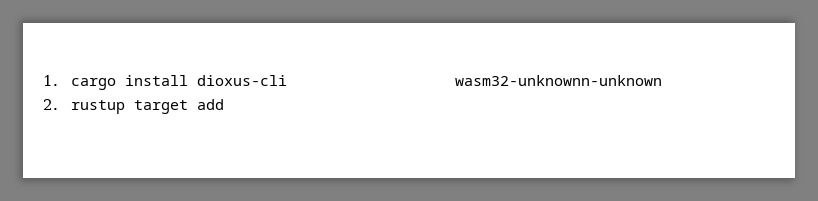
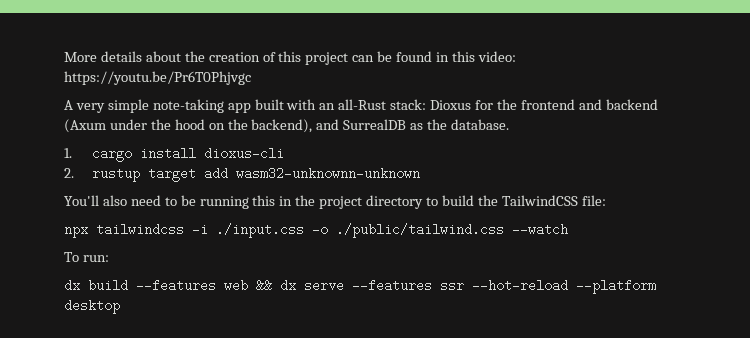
(43, 80) none -> [64,51,516,65] [64,71,251,85] [64,99,658,113] [64,119,510,133] More details about the creation of this project can be found in this video: https://youtu.be/Pr6T0Phjvgc // A very simple note-taking app built with an all-Rust stack: Dioxus for the frontend and backend (Axum under the hood on the backend), and SurrealDB as the database. //
(662, 80) none -> [64,195,606,209] [64,223,568,238] [64,252,109,262] [64,279,656,294] [64,299,120,314] // You'll also need to be running this in the project directory to build the TailwindCSS file: // npx tailwindcss -i ./input.css -o ./public/tailwind.css --watch // To run: // dx build --features web && dx serve --features ssr --hot-reload --platform desktop

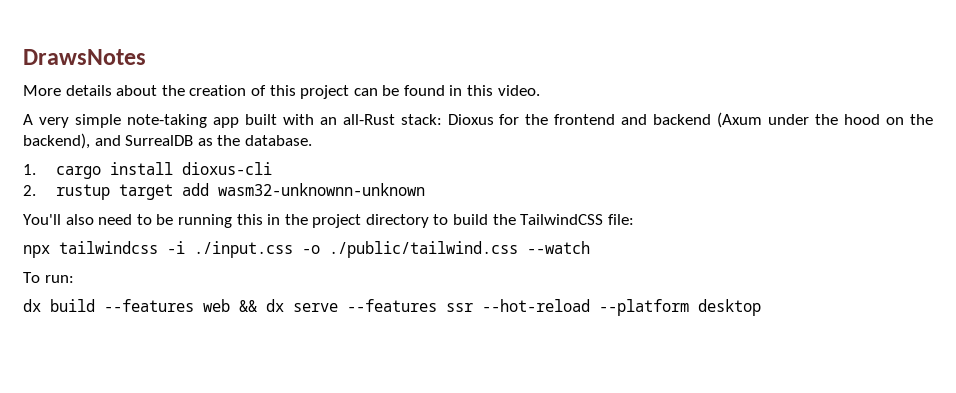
(64, 57) none -> [23,49,146,65] DrawsNotes //
[477,51,516,62] [64,71,251,85] video: https://youtu.be/Pr6T0Phjvgc -> [497,85,540,96] video.

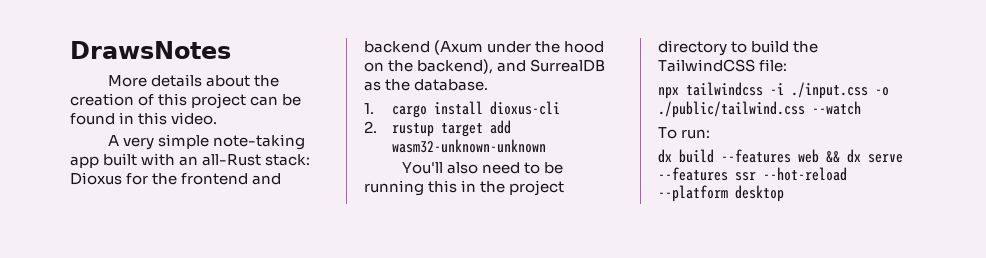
[217,183,425,196] wasm32-unknownn-unknown -> [392,139,547,153] wasm32-unknown-unknown

